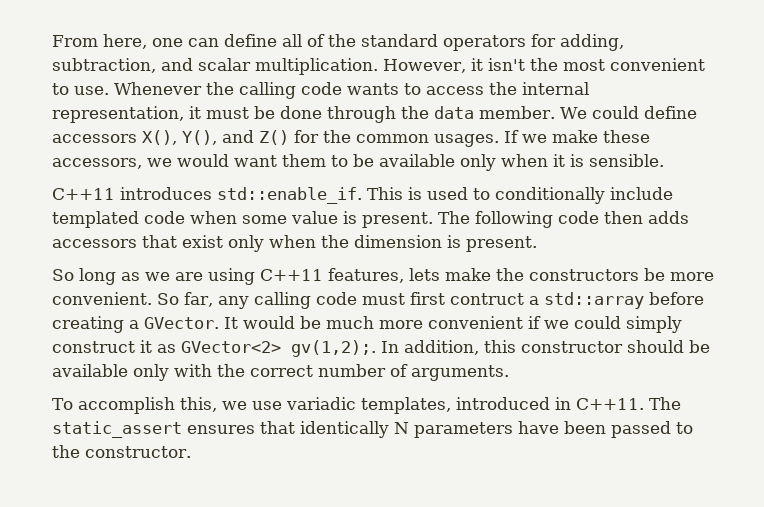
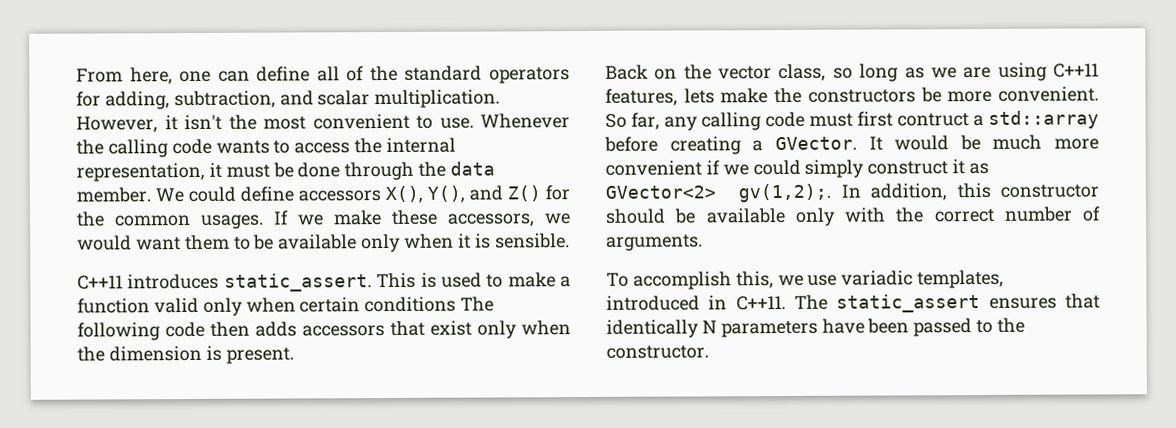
[217,187,362,204] std::enable_if. -> [223,273,372,292] static_assert.
[495,187,673,204] [52,211,433,228] conditionally include templated code when some value is present. -> [507,272,571,288] [77,296,457,316] make a function valid only when certain conditions
[52,269,74,281] So -> [605,63,853,82] Back on the vector class, so

